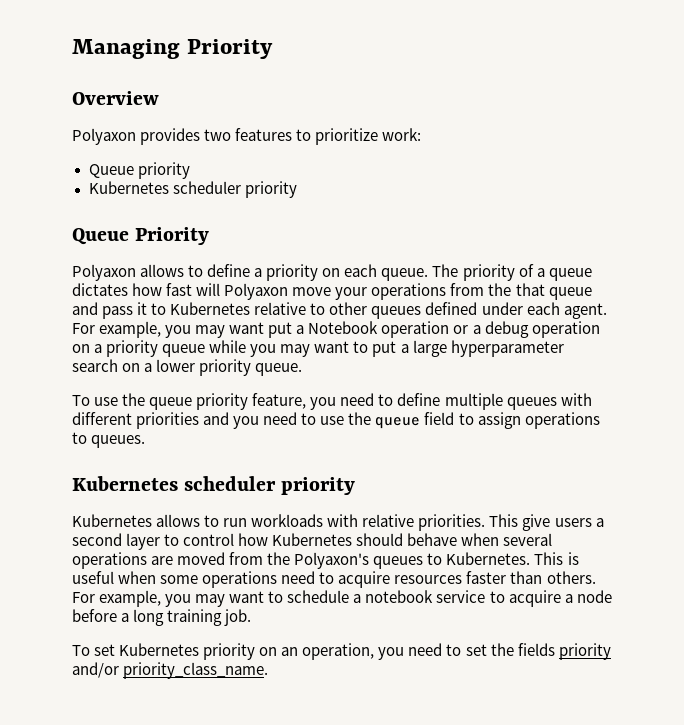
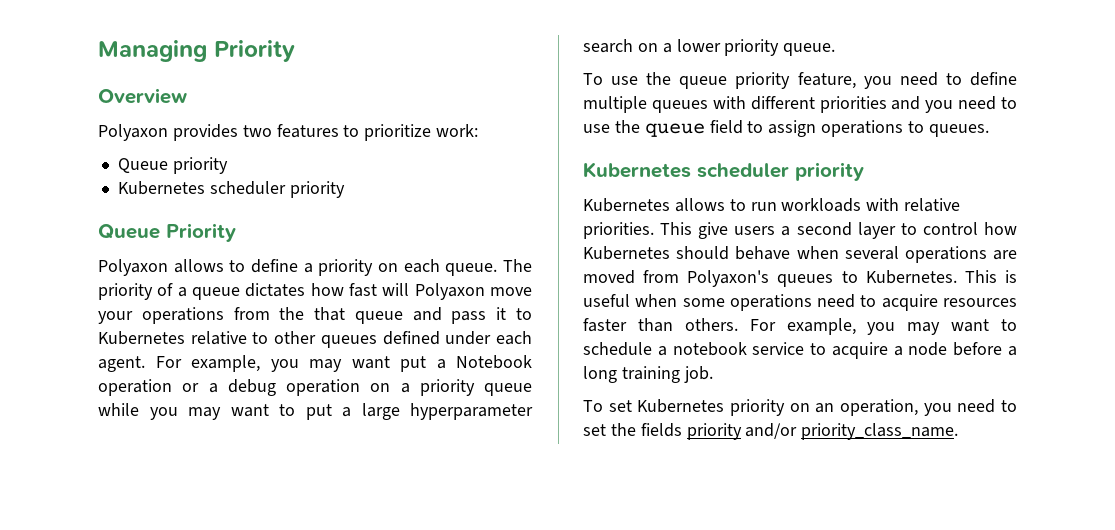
[267,552,291,565] the -> (680, 276) none

